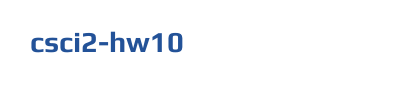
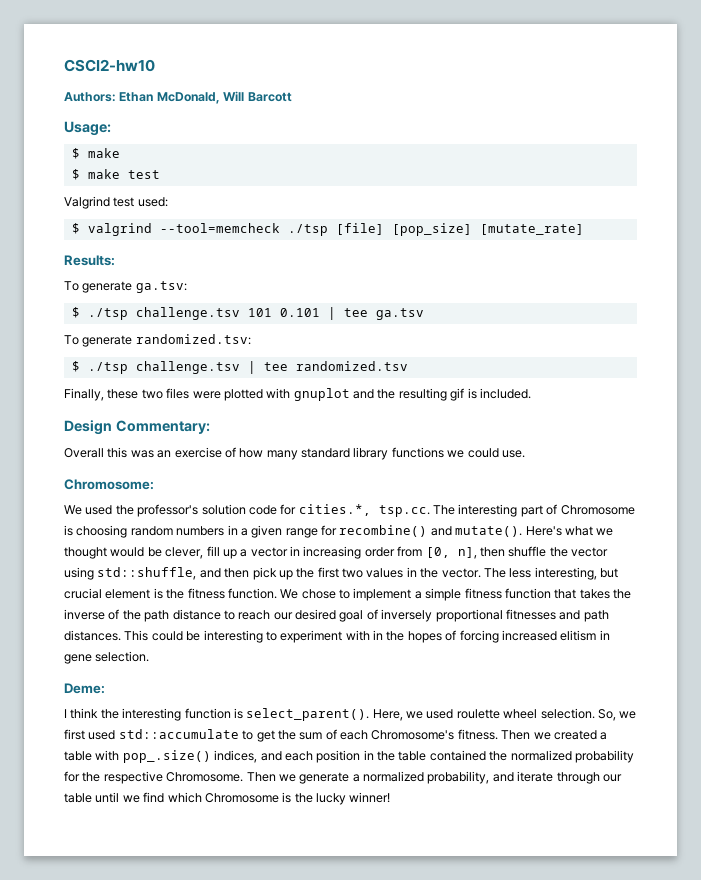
[30,31,184,53] csci2-hw10 -> [64,59,155,72] [64,91,292,104] [64,121,111,136] [71,148,120,159] [71,169,160,180] [64,196,168,209] [71,223,584,236] [64,255,115,266] [64,281,187,293] [71,307,424,320] [64,334,251,347] [71,361,408,374] [64,388,531,401] [64,420,210,435] [64,447,525,460] [64,479,154,490] [64,504,635,517] [64,525,614,538] [64,546,608,559] [64,567,618,580] [64,588,631,601] [64,609,609,622] [64,630,610,643] [64,651,150,664] [64,683,105,694] [64,708,637,721] [64,729,608,742] [64,750,634,763] [64,771,622,784] [64,792,391,805] CSCI2-hw10 // Authors: Ethan McDonald, Will Barcott // Usage: // $ make // $ make test // Valgrind test used: // $ valgrind --tool=memcheck ./tsp [file] [pop_size] [mutate_rate] // Results: // To generate ga.tsv: // $ ./tsp challenge.tsv 101 0.101 | tee ga.tsv // To generate randomized.tsv: // $ ./tsp challenge.tsv | tee randomized.tsv // Finally, these two files were plotted with gnuplot and the resulting gif is included. // Design Commentary: // Overall this was an exercise of how many standard library functions we could use. // Chromosome: // We used the professor's solution code for cities.*, tsp.cc. The interesting part of Chromosome is choosing random numbers in a given range for recombine() and mutate(). Here's what we thought would be clever, fill up a vector in increasing order from [0, n], then shuffle the vector using std::shuffle, and then pick up the first two values in the vector. The less interesting, but crucial element is the fitness function. We chose to implement a simple fitness function that takes the inverse of the path distance to reach our desired goal of inversely proportional fitnesses and path distances. This could be interesting to experiment with in the hopes of forcing increased elitism in gene selection. // Deme: // I think the interesting function is select_parent(). Here, we used roulette wheel selection. So, we first used std::accumulate to get the sum of each Chromosome's fitness. Then we created a table with pop_.size() indices, and each position in the table contained the normalized probability for the respective Chromosome. Then we generate a normalized probability, and iterate through our table until we find which Chromosome is the lucky winner!

